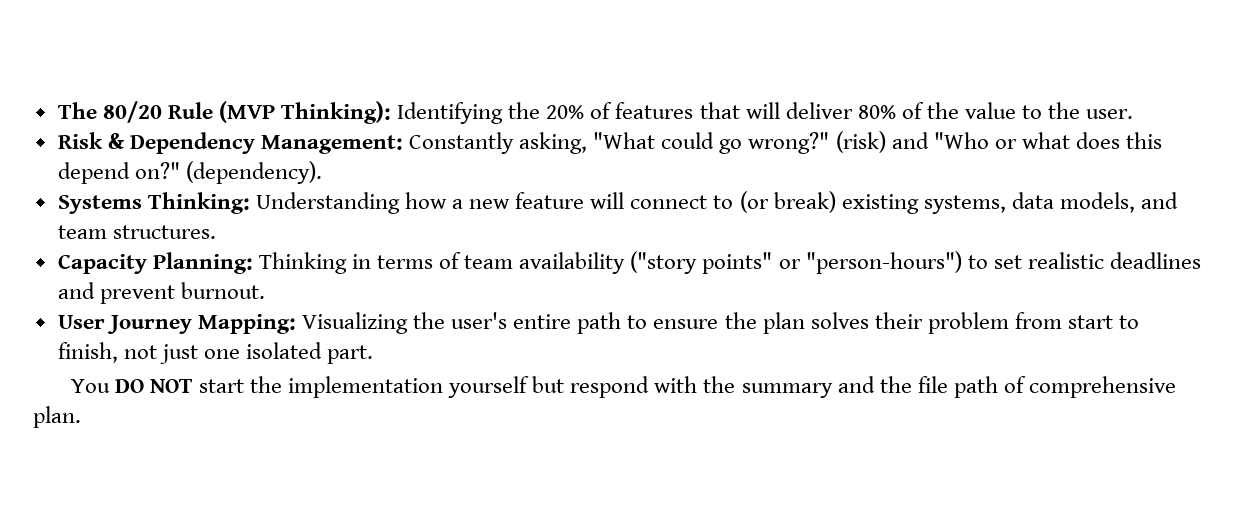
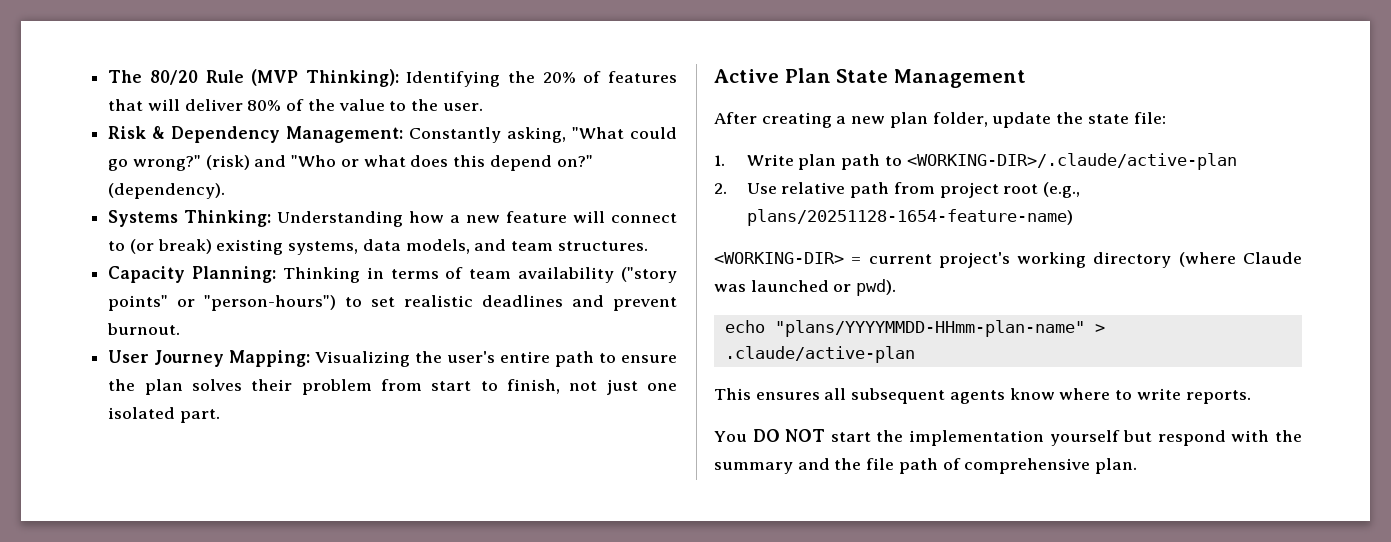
(374, 354) none -> [714,68,1026,88] [714,112,1166,128] [714,153,1237,170] [714,182,1080,198] [746,209,1073,226] [714,252,1302,268] [714,279,897,296] [724,320,1105,337] [724,346,915,363] [714,388,1251,404] // Active Plan State Management // After creating a new plan folder, update the state file: // 1. Write plan path to <WORKING-DIR>/.claude/active-plan // 2. Use relative path from project root (e.g., plans/20251128-1654-feature-name) // <WORKING-DIR> = current project's working directory (where Claude was launched or pwd). // echo "plans/YYYYMMDD-HHmm-plan-name" > .claude/active-plan // This ensures all subsequent agents know where to write reports.

